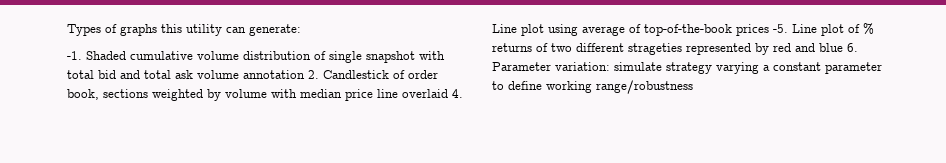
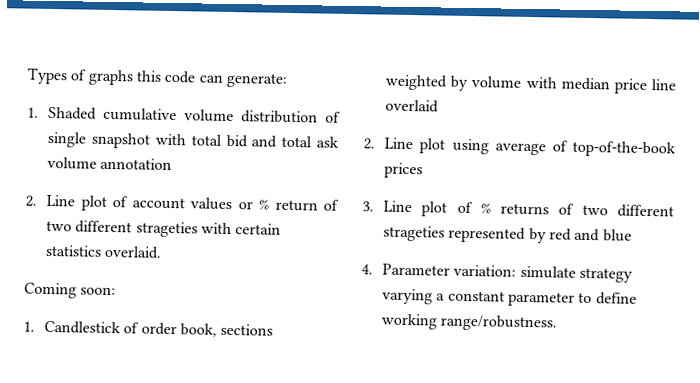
[186,24,222,36] utility -> [164,70,196,84] code
[67,51,82,60] -1. -> [27,107,39,118] 1.
[308,70,319,79] 2. -> [25,194,339,212] [46,220,282,238] [45,244,163,259] [24,282,117,299] [23,321,35,332] // 2. Line plot of account values or % return of two different strageties with certain statistics overlaid. // Coming soon: // 1.
[452,89,463,98] 4. -> [363,138,375,150] // 2.
[773,24,788,33] -5. -> [362,201,374,212] // 3.
[847,43,858,52] 6. -> [361,264,373,275] // 4.
[596,80,693,94] range/robustness -> [440,314,558,332] range/robustness.

